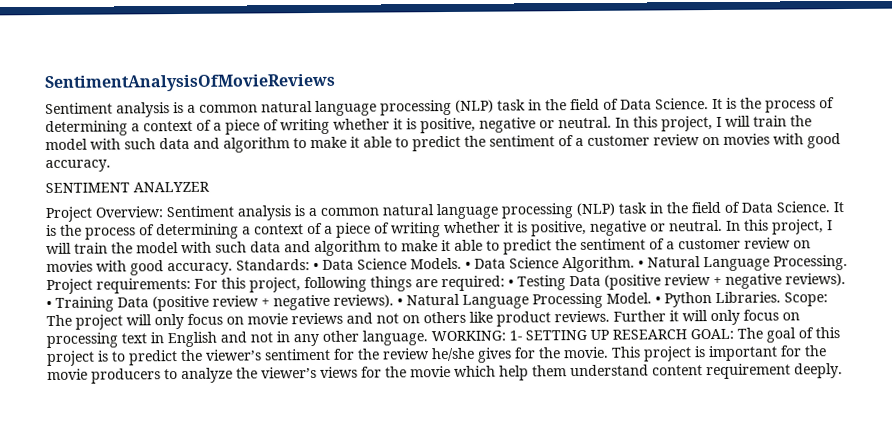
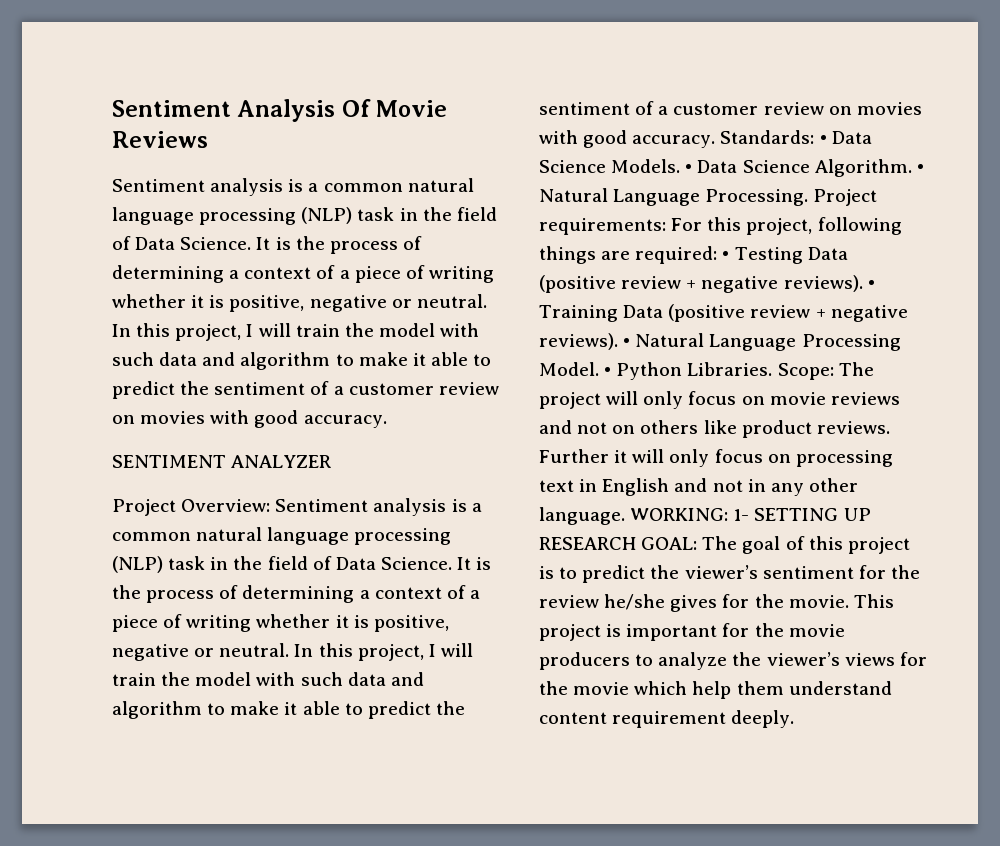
[44,73,336,93] SentimentAnalysisOfMovieReviews -> [112,99,448,122] [112,131,208,148] Sentiment Analysis Of Movie Reviews

